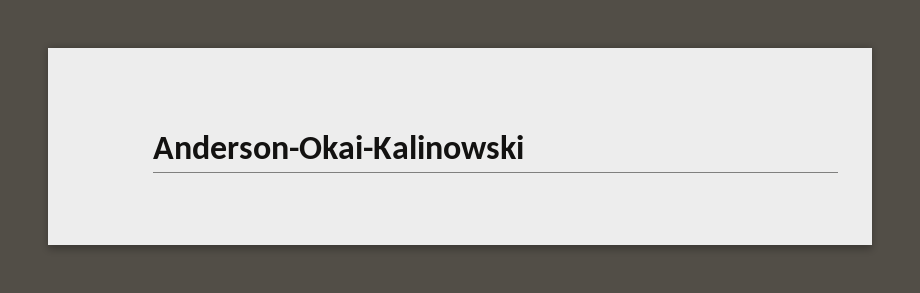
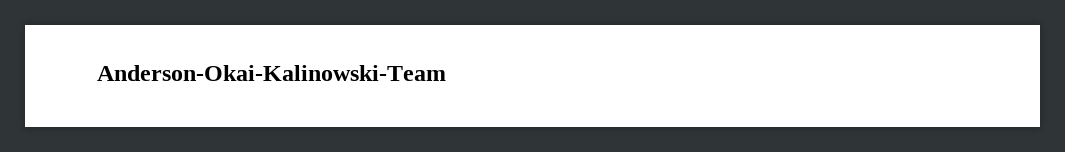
[153,135,524,159] Anderson-Okai-Kalinowski -> [97,65,446,81] Anderson-Okai-Kalinowski-Team

